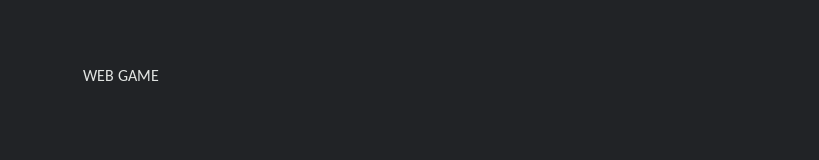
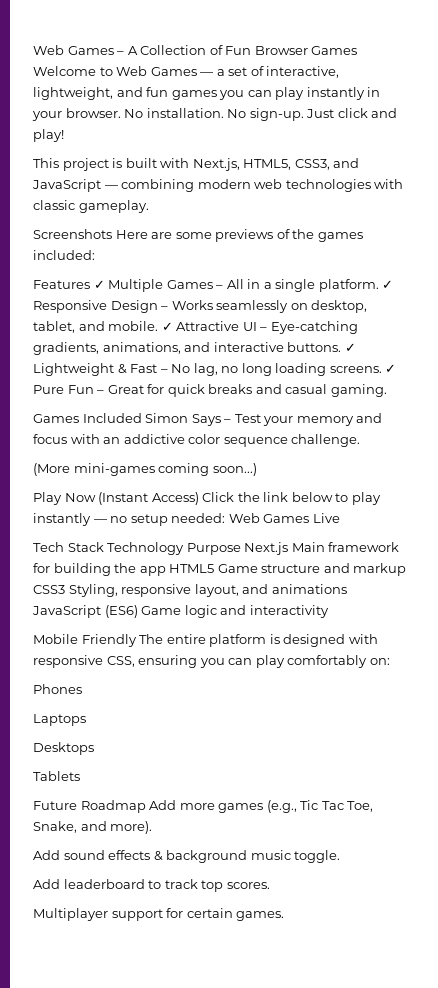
[83,70,160,81] WEB GAME -> [33,45,358,55] [33,66,340,78] [33,87,381,100] [32,108,398,121] [33,129,64,142] [33,158,360,171] [32,179,404,192] [33,200,149,213] [33,229,363,242] [33,250,95,260] [33,279,394,292] [33,300,368,313] [33,321,358,334] [33,342,356,355] [33,363,397,376] [33,384,387,397] [33,413,383,426] [33,434,361,447] [33,463,257,476] [33,492,381,505] [33,513,340,526] [33,542,400,555] [33,563,407,576] [33,584,347,597] [32,605,329,618] [33,634,378,647] [33,655,390,668] [33,684,82,694] [33,714,86,726] [33,742,94,755] [33,771,80,781] [33,800,374,813] [33,821,153,834] [33,850,341,863] [33,879,270,892] [33,908,285,921] Web Games – A Collection of Fun Browser Games Welcome to Web Games — a set of interactive, lightweight, and fun games you can play instantly in your browser. No installation. No sign-up. Just click and play! // This project is built with Next.js, HTML5, CSS3, and JavaScript — combining modern web technologies with classic gameplay. // Screenshots Here are some previews of the games included: // Features ✓ Multiple Games – All in a single platform. ✓ Responsive Design – Works seamlessly on desktop, tablet, and mobile. ✓ Attractive UI – Eye-catching gradients, animations, and interactive buttons. ✓ Lightweight & Fast – No lag, no long loading screens. ✓ Pure Fun – Great for quick breaks and casual gaming. // Games Included Simon Says – Test your memory and focus with an addictive color sequence challenge. // (More mini-games coming soon...) // Play Now (Instant Access) Click the link below to play instantly — no setup needed: Web Games Live // Tech Stack Technology Purpose Next.js Main framework for building the app HTML5 Game structure and markup CSS3 Styling, responsive layout, and animations JavaScript (ES6) Game logic and interactivity // Mobile Friendly The entire platform is designed with responsive CSS, ensuring you can play comfortably on: // Phones // Laptops // Desktops // Tablets // Future Roadmap Add more games (e.g., Tic Tac Toe, Snake, and more). // Add sound effects & background music toggle. // Add leaderboard to track top scores. // Multiplayer support for certain games.

